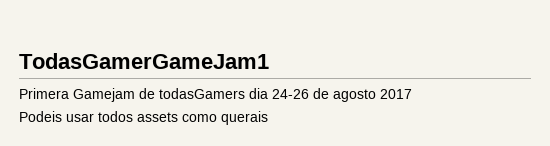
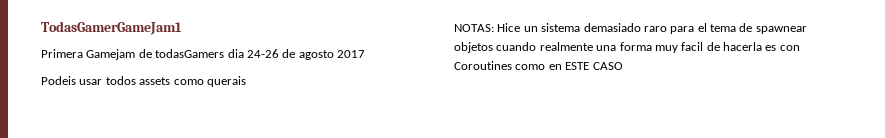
(268, 118) none -> [454,23,807,34] [454,42,800,53] [454,61,623,70] // NOTAS: Hice un sistema demasiado raro para el tema de spawnear objetos cuando realmente una forma muy facil de hacerla es con Coroutines como en ESTE CASO

